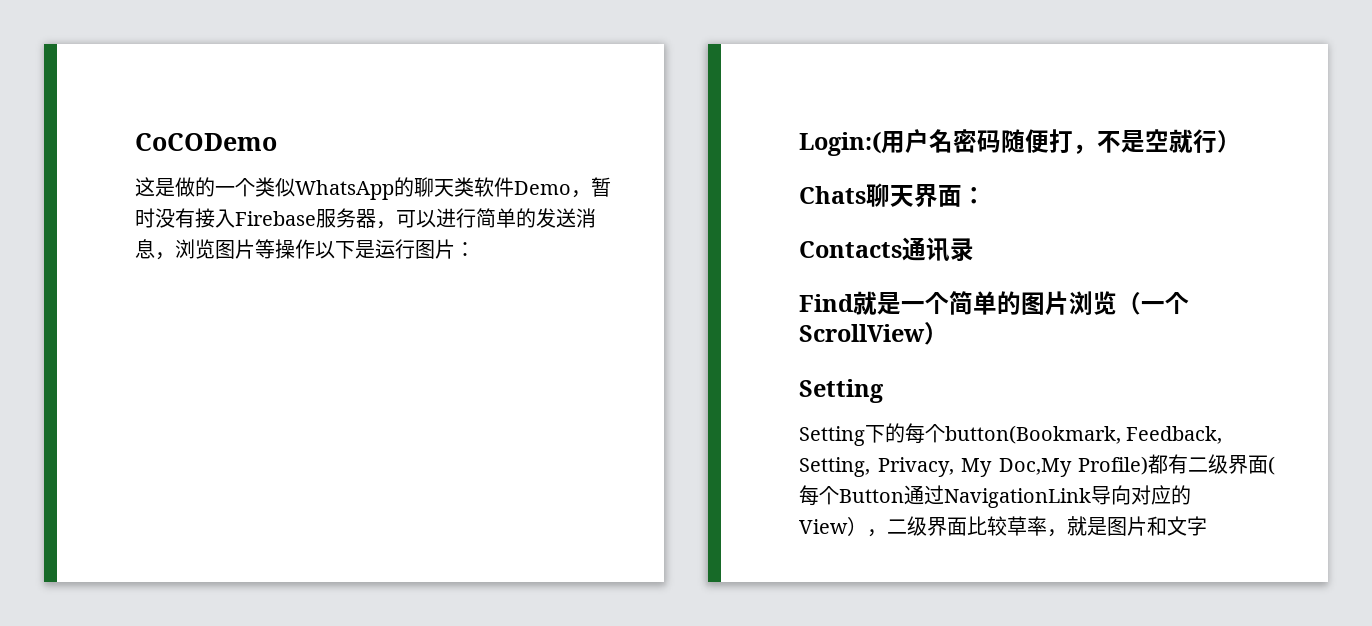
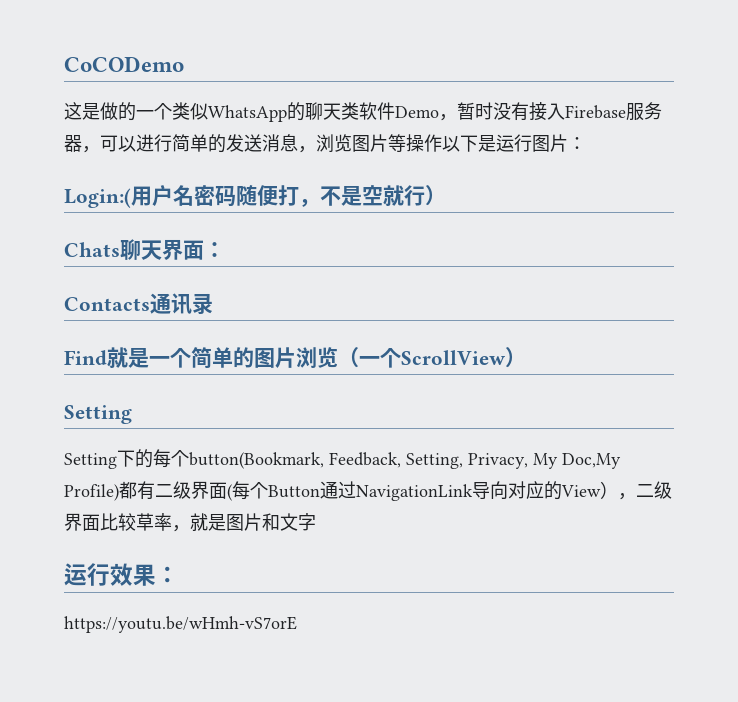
(1207, 526) none -> [64,563,179,586] [64,616,297,633] // 运行效果： // https://youtu.be/wHmh-vS7orE

